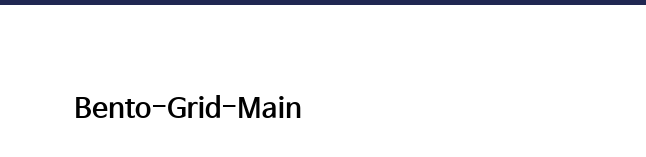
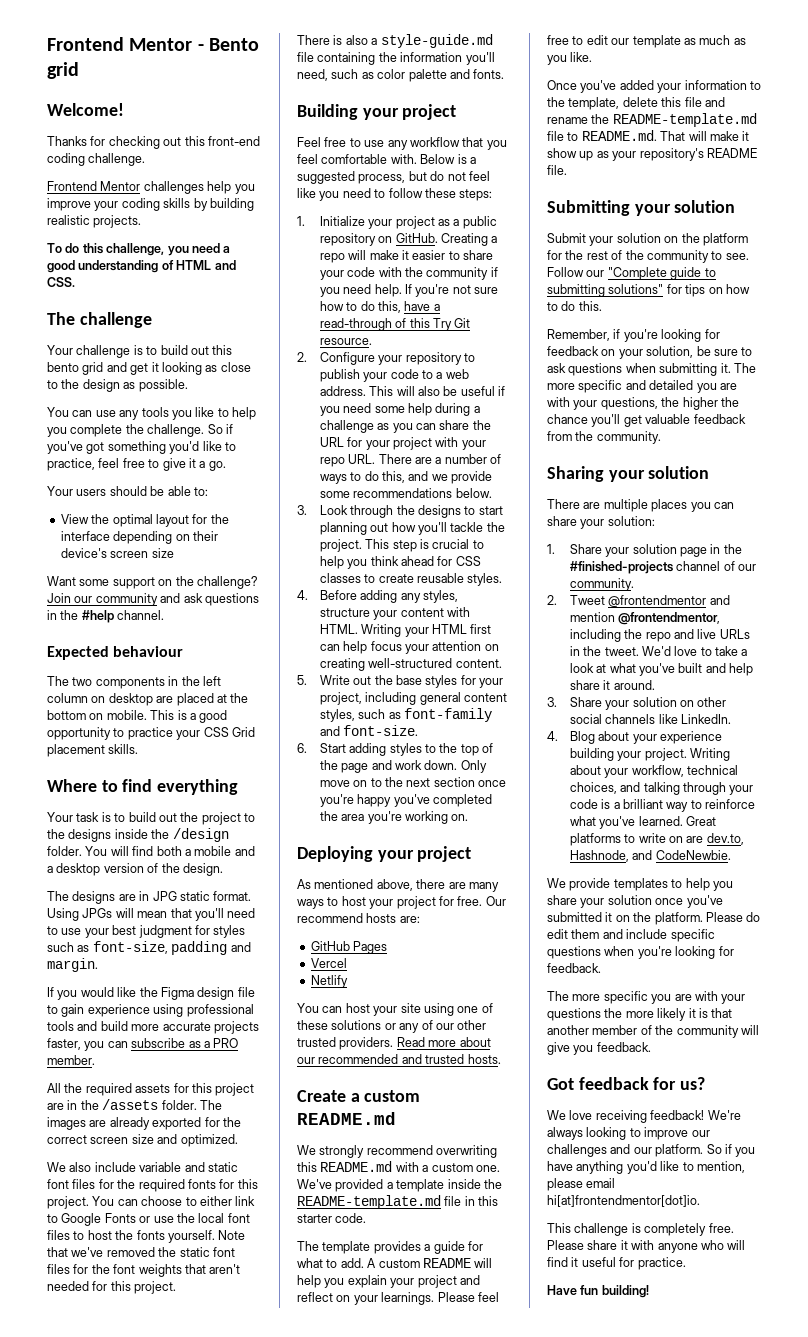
[74,95,302,118] Bento-Grid-Main -> [47,37,259,51] [47,62,79,79] [47,103,124,116] [47,136,260,149] [47,153,146,166] [47,181,255,194] [47,198,254,211] [47,215,142,228] [47,243,231,256] [47,260,236,273] [47,277,75,287] [47,312,152,328] [47,345,233,358] [47,362,251,375] [47,379,188,392] [47,407,256,420] [47,424,233,437] [47,441,236,454] [47,458,226,471] [47,486,208,496] [60,514,229,527] [60,531,218,544] [60,548,174,558] [47,576,258,589] [47,593,259,606] [47,610,165,623] [47,646,184,660] [47,676,221,689] [47,693,249,706] [47,710,228,723] [47,727,255,740] [47,744,139,757] [47,779,239,795] [47,812,255,825] [47,828,229,842] [47,846,255,856] [47,863,223,876] [47,891,252,904] [47,908,256,921] [47,925,246,938] [47,941,251,955] [47,958,98,972] [47,987,255,1000] [47,1004,254,1017] [47,1021,259,1034] [47,1038,239,1051] [47,1055,95,1065] [47,1083,255,1096] [47,1099,222,1110] [47,1117,241,1130] [47,1134,238,1147] [47,1162,238,1172] [47,1179,258,1192] [47,1196,256,1209] [47,1213,250,1226] [47,1230,246,1243] [47,1247,235,1257] [47,1264,241,1277] [47,1281,177,1294] [297,34,493,48] [297,52,495,65] [297,69,505,82] [297,104,457,120] [297,137,507,150] [297,154,476,164] [297,171,490,184] [297,188,493,201] [297,216,497,229] [319,233,498,246] [319,250,494,263] [319,267,498,280] [319,284,499,297] [319,301,440,313] [319,318,471,331] [319,338,372,345] [297,352,475,365] [319,369,469,382] [319,386,506,396] [319,403,480,416] [319,420,491,433] [319,437,486,450] [319,454,502,467] [319,471,493,484] [319,488,492,498] [297,505,503,518] [319,522,505,535] [319,539,484,552] [319,556,481,569] [319,573,503,586] [297,590,458,603] [319,607,470,620] [319,624,492,637] [319,641,499,654] [319,658,502,671] [297,675,504,688] [319,692,507,705] [319,708,492,722] [319,725,419,736] [297,743,494,756] [319,760,487,773] [319,777,507,787] [319,794,492,807] [319,811,469,824] [297,846,472,862] [297,879,499,892] [297,896,506,909] [297,913,420,923] [310,941,388,954] [310,958,347,968] [310,975,348,988] [297,1003,493,1016] [297,1020,487,1033] [297,1037,491,1050] [297,1054,501,1064] [297,1090,421,1102] [297,1112,396,1125] [297,1145,498,1158] [297,1161,500,1172] [297,1179,502,1192] [297,1195,499,1209] [297,1213,367,1223] [297,1241,483,1254] [297,1258,493,1268] [297,1275,480,1288] [297,1292,499,1305] [547,35,746,48] [547,52,593,65] [547,80,761,93] [547,97,725,110] [547,113,757,127] [547,130,750,141] [547,148,757,161] [547,165,567,175] [547,200,736,216] [547,233,748,246] [547,250,749,263] [547,267,716,280] [547,284,750,297] [547,301,602,311] [547,329,720,342] [547,346,753,359] [547,363,756,376] [547,380,737,393] [547,397,739,410] [547,414,746,427] [547,431,661,444] [547,466,710,482] [547,499,734,512] [547,516,655,529] [547,544,742,557] [569,561,756,574] [569,578,634,591] [547,595,730,607] [569,612,721,625] [569,629,750,642] [569,646,748,656] [569,663,754,676] [569,680,655,690] [547,697,727,710] [569,714,731,724] [547,731,722,744] [569,748,730,761] [569,765,738,778] [569,782,754,795] [569,799,756,812] [569,816,716,829] [569,833,744,846] [569,850,731,862] [547,878,733,891] [547,895,723,908] [547,912,761,925] [547,929,715,942] [547,946,734,959] [547,963,601,973] [547,991,746,1004] [547,1008,733,1021] [547,1025,759,1038] [547,1042,651,1055] [547,1077,706,1090] [547,1110,741,1123] [547,1127,710,1140] [547,1144,756,1157] [547,1161,745,1174] [547,1178,616,1191] [547,1195,700,1207] [547,1223,734,1236] [547,1240,746,1253] [547,1257,686,1270] [547,1285,649,1298] Frontend Mentor - Bento grid // Welcome! // Thanks for checking out this front-end coding challenge. // Frontend Mentor challenges help you improve your coding skills by building realistic projects. // To do this challenge, you need a good understanding of HTML and CSS. // The challenge // Your challenge is to build out this bento grid and get it looking as close to the design as possible. // You can use any tools you like to help you complete the challenge. So if you've got something you'd like to practice, feel free to give it a go. // Your users should be able to: // View the optimal layout for the interface depending on their device's screen size // Want some support on the challenge? Join our community and ask questions in the #help channel. // Expected behaviour // The two components in the left column on desktop are placed at the bottom on mobile. This is a good opportunity to practice your CSS Grid placement skills. // Where to find everything // Your task is to build out the project to the designs inside the /design folder. You will find both a mobile and a desktop version of the design. // The designs are in JPG static format. Using JPGs will mean that you'll need to use your best judgment for styles such as font-size, padding and margin. // If you would like the Figma design file to gain experience using professional tools and build more accurate projects faster, you can subscribe as a PRO member. // All the required assets for this project are in the /assets folder. The images are already exported for the correct screen size and optimized. // We also include variable and static font files for the required fonts for this project. You can choose to either link to Google Fonts or use the local font files to host the fonts yourself. Note that we've removed the static font files for the font weights that aren't needed for this project. // There is also a style-guide.md file containing the information you'll need, such as color palette and fonts. // Building your project // Feel free to use any workflow that you feel comfortable with. Below is a suggested process, but do not feel like you need to follow these steps: // 1. Initialize your project as a public repository on GitHub. Creating a repo will make it easier to share your code with the community if you need help. If you're not sure how to do this, have a read-through of this Try Git resource. // 2. Configure your repository to publish your code to a web address. This will also be useful if you need some help during a challenge as you can share the URL for your project with your repo URL. There are a number of ways to do this, and we provide some recommendations below. // 3. Look through the designs to start planning out how you'll tackle the project. This step is crucial to help you think ahead for CSS classes to create reusable styles. // 4. Before adding any styles, structure your content with HTML. Writing your HTML first can help focus your attention on creating well-structured content. // 5. Write out the base styles for your project, including general content styles, such as font-family and font-size. // 6. Start adding styles to the top of the page and work down. Only move on to the next section once you're happy you've completed the area you're working on. // Deploying your project // As mentioned above, there are many ways to host your project for free. Our recommend hosts are: // GitHub Pages // Vercel // Netlify // You can host your site using one of these solutions or any of our other trusted providers. Read more about our recommended and trusted hosts. // Create a custom README.md // We strongly recommend overwriting this README.md with a custom one. We've provided a template inside the README-template.md file in this starter code. // The template provides a guide for what to add. A custom README will help you explain your project and reflect on your learnings. Please feel free to edit our template as much as you like. // Once you've added your information to the template, delete this file and rename the README-template.md file to README.md. That will make it show up as your repository's README file. // Submitting your solution // Submit your solution on the platform for the rest of the community to see. Follow our "Complete guide to submitting solutions" for tips on how to do this. // Remember, if you're looking for feedback on your solution, be sure to ask questions when submitting it. The more specific and detailed you are with your questions, the higher the chance you'll get valuable feedback from the community. // Sharing your solution // There are multiple places you can share your solution: // 1. Share your solution page in the #finished-projects channel of our community. // 2. Tweet @frontendmentor and mention @frontendmentor, including the repo and live URLs in the tweet. We'd love to take a look at what you've built and help share it around. // 3. Share your solution on other social channels like LinkedIn. // 4. Blog about your experience building your project. Writing about your workflow, technical choices, and talking through your code is a brilliant way to reinforce what you've learned. Great platforms to write on are dev.to, Hashnode, and CodeNewbie. // We provide templates to help you share your solution once you've submitted it on the platform. Please do edit them and include specific questions when you're looking for feedback. // The more specific you are with your questions the more likely it is that another member of the community will give you feedback. // Got feedback for us? // We love receiving feedback! We're always looking to improve our challenges and our platform. So if you have anything you'd like to mention, please email hi[at]frontendmentor[dot]io. // This challenge is completely free. Please share it with anyone who will find it useful for practice. // Have fun building!

